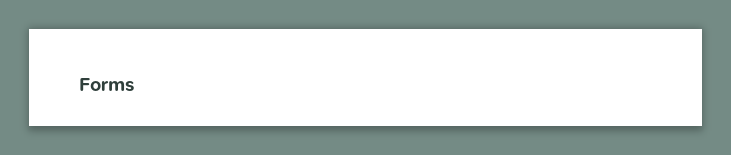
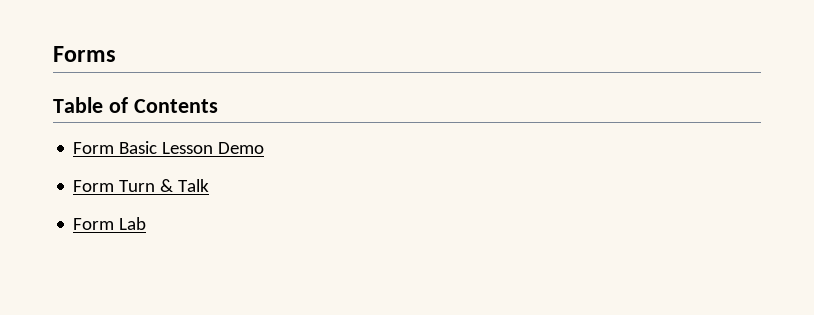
(134, 85) none -> [53,97,218,113] [73,141,265,154] [73,179,210,192] [73,217,147,230] // Table of Contents // Form Basic Lesson Demo // Form Turn & Talk // Form Lab

